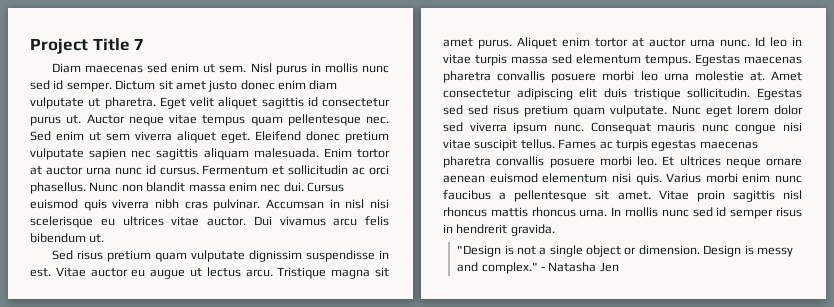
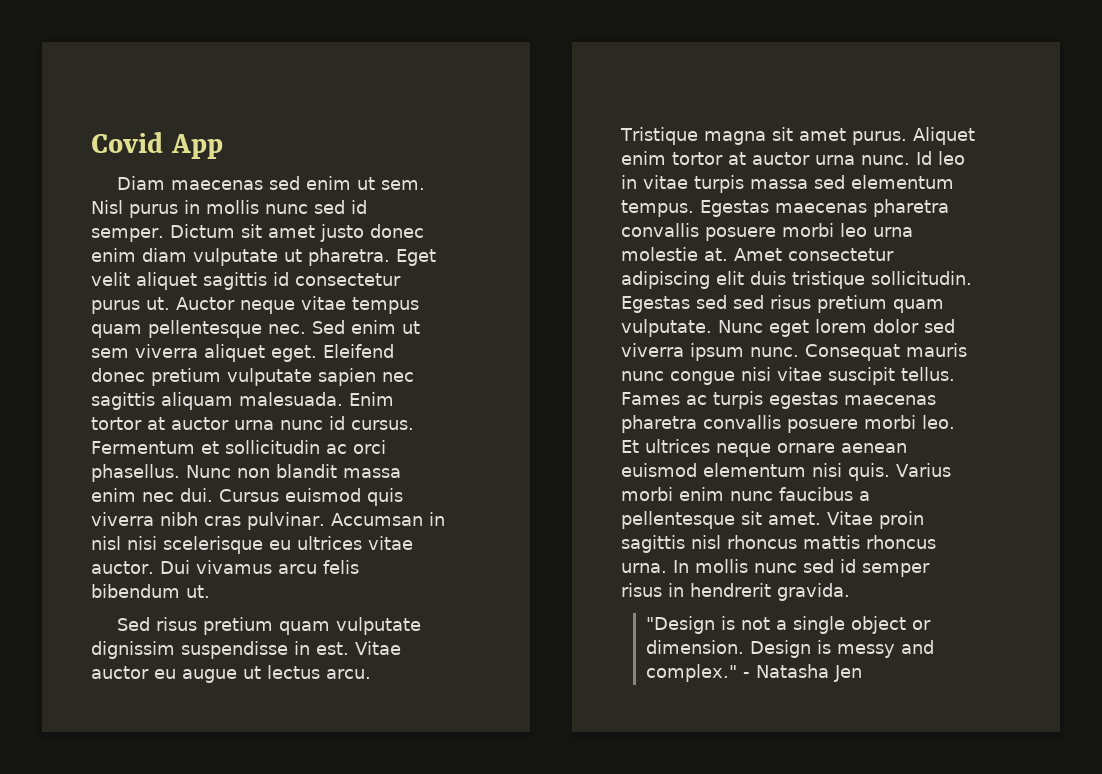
[30,38,145,54] Project Title 7 -> [91,132,223,159] Covid App

